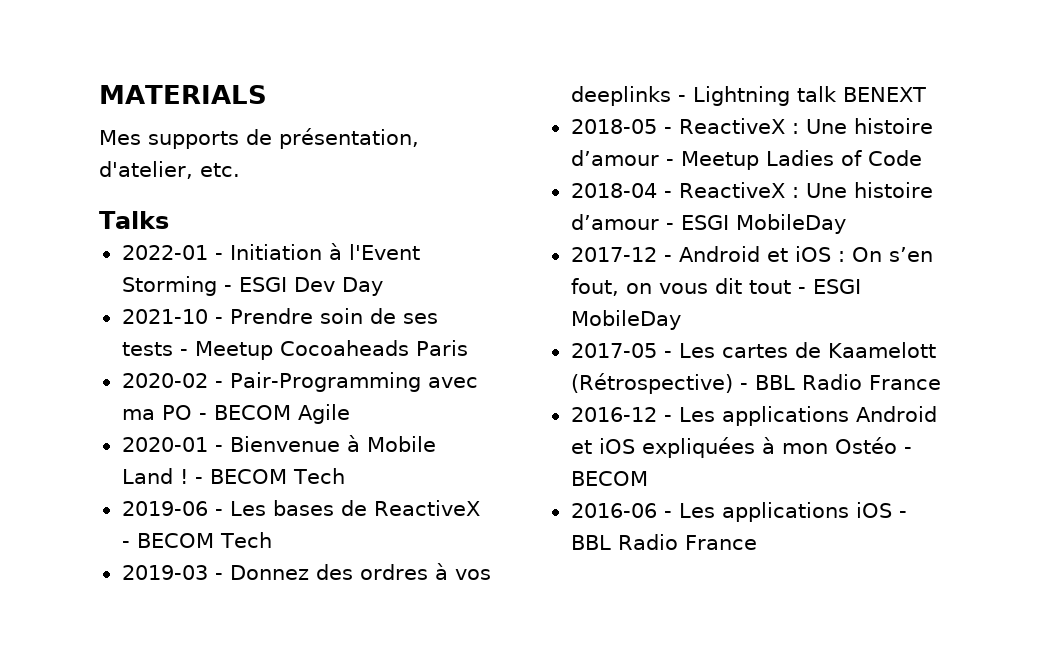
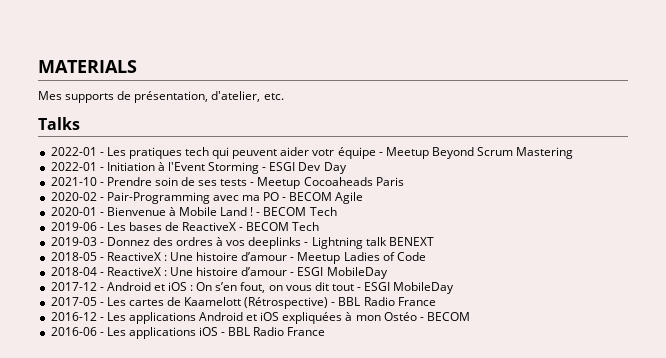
(169, 220) none -> [50,147,574,159] // 2022-01 - Les pratiques tech qui peuvent aider votr équipe - Meetup Beyond Scrum Mastering

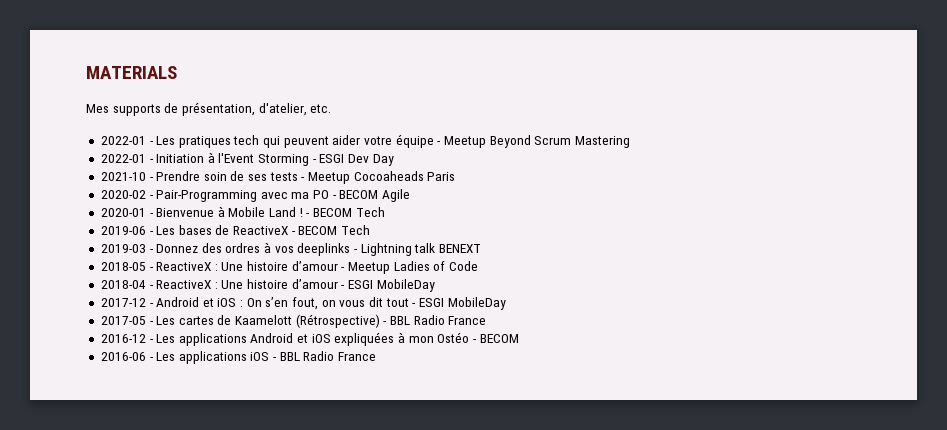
[38,117,80,130] // Talks -> (332, 108) none
[312,149,335,156] votr -> [364,136,393,145] votre

